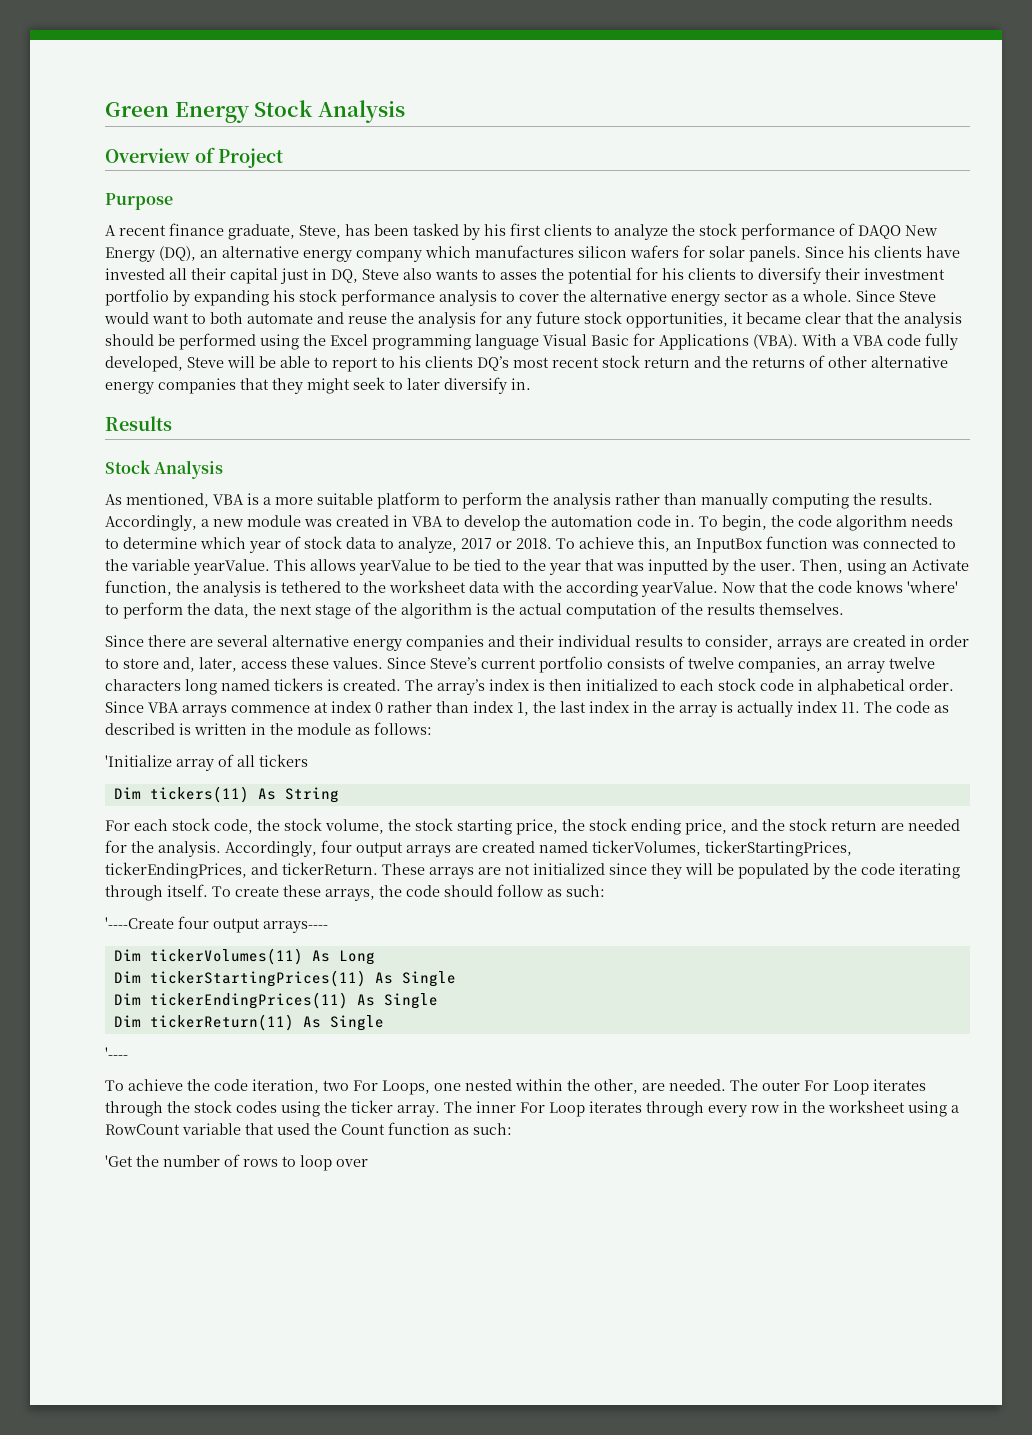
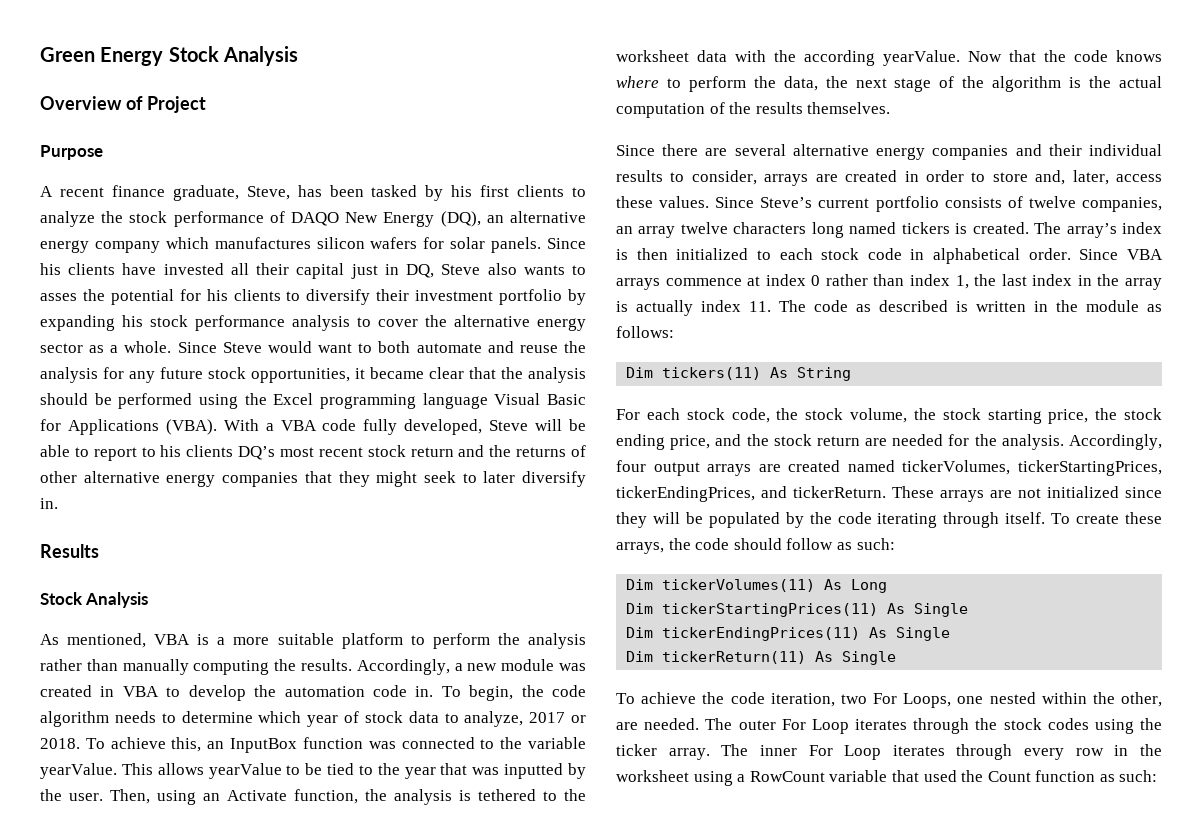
[907,581,958,593] 'where' -> [616,76,659,88] where
[105,754,308,771] // 'Initialize array of all tickers -> (674, 332) none
[105,916,328,933] // '----Create four output arrays---- -> (895, 544) none
[105,1047,128,1059] // '---- -> (897, 658) none
[105,1154,368,1171] // 'Get the number of rows to loop over -> (1158, 776) none

